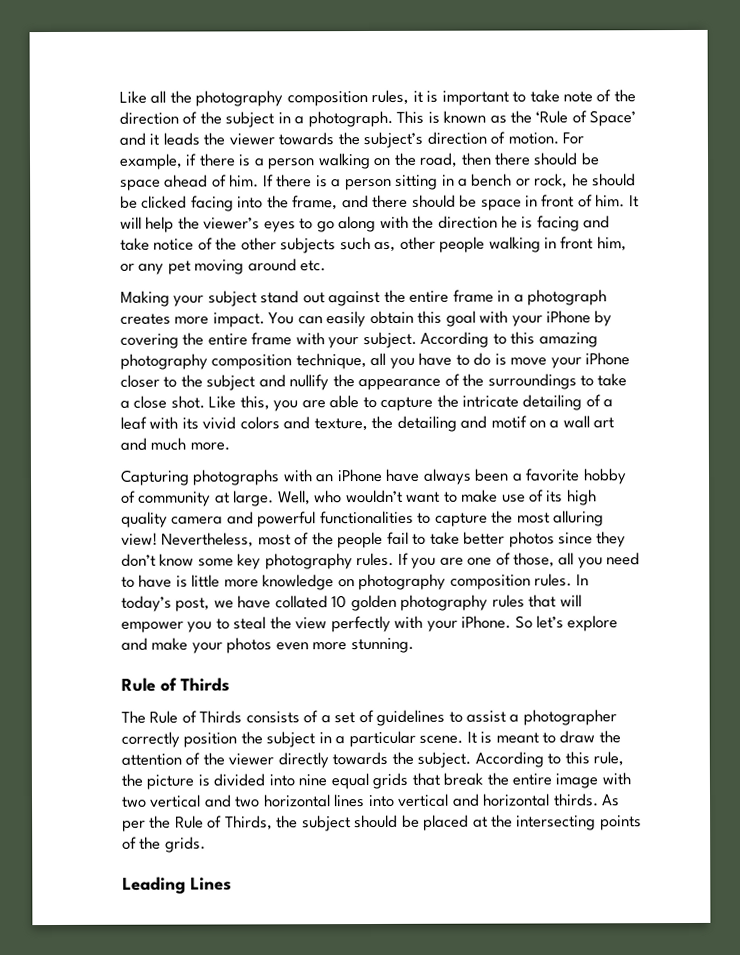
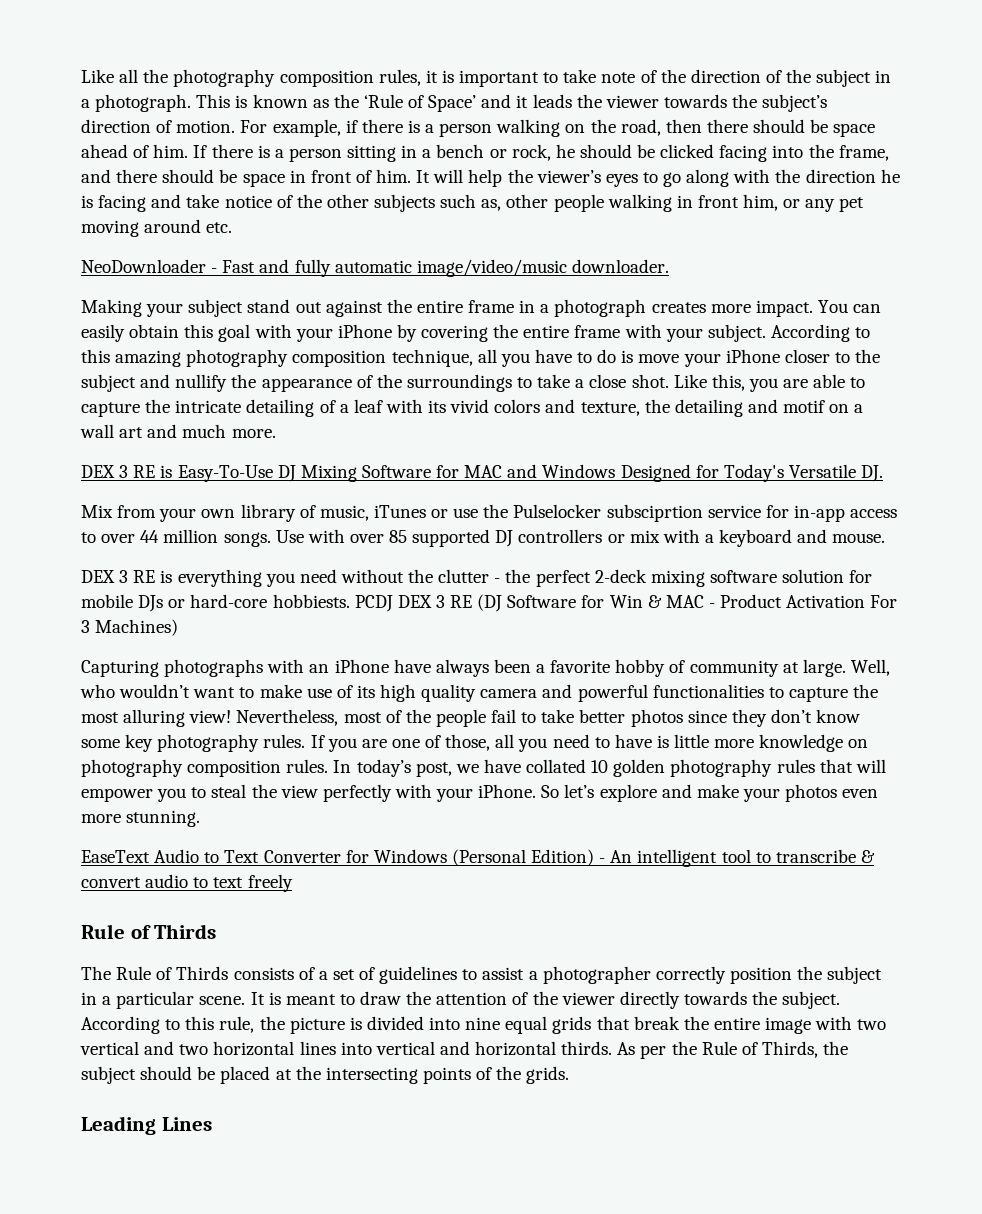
(327, 266) none -> [81,259,669,277] // NeoDownloader - Fast and fully automatic image/video/music downloader.
(230, 446) none -> [81,464,884,482] [81,504,898,522] [81,529,886,547] [81,569,873,587] [81,594,898,612] [81,619,179,636] // DEX 3 RE is Easy-To-Use DJ Mixing Software for MAC and Windows Designed for Today's Versatile DJ. // Mix from your own library of music, iTunes or use the Pulselocker subsciprtion service for in-app access to over 44 million songs. Use with over 85 supported DJ controllers or mix with a keyboard and mouse. // DEX 3 RE is everything you need without the clutter - the perfect 2-deck mixing software solution for mobile DJs or hard-core hobbiests. PCDJ DEX 3 RE (DJ Software for Win & MAC - Product Activation For 3 Machines)
(414, 645) none -> [81,849,875,867] [81,874,293,892] // EaseText Audio to Text Converter for Windows (Personal Edition) - An intelligent tool to transcribe & convert audio to text freely

